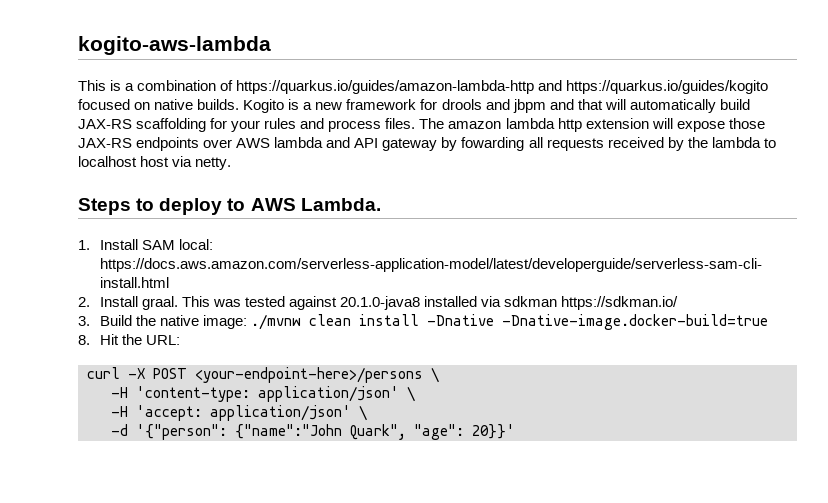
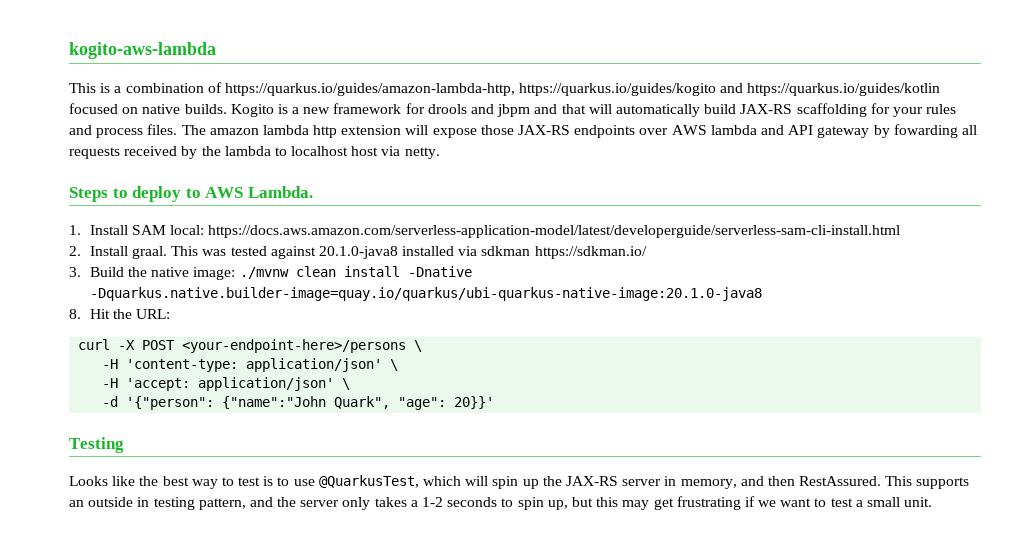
[236,80,769,94] https://quarkus.io/guides/amazon-lambda-http and https://quarkus.io/guides/kogito -> [224,83,941,96] https://quarkus.io/guides/amazon-lambda-http, https://quarkus.io/guides/kogito and https://quarkus.io/guides/kotlin
[501,314,768,330] -Dnative-image.docker-build=true -> [89,287,762,301] -Dquarkus.native.builder-image=quay.io/quarkus/ubi-quarkus-native-image:20.1.0-java8
(515, 431) none -> [69,437,124,453] [69,475,970,489] [69,496,933,510] // Testing // Looks like the best way to test is to use @QuarkusTest, which will spin up the JAX-RS server in memory, and then RestAssured. This supports an outside in testing pattern, and the server only takes a 1-2 seconds to spin up, but this may get frustrating if we want to test a small unit.

